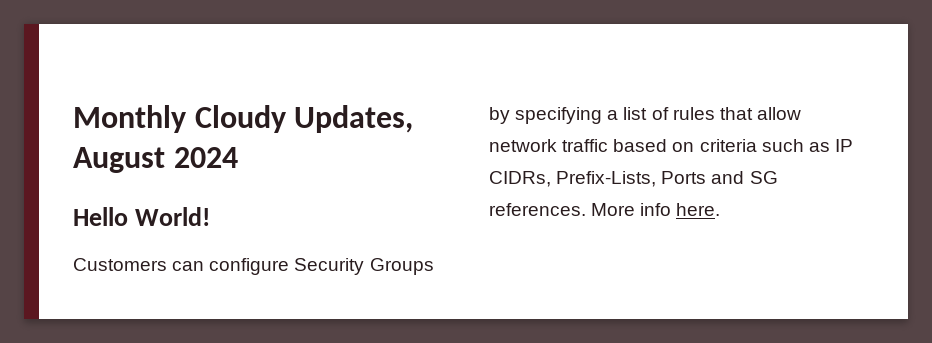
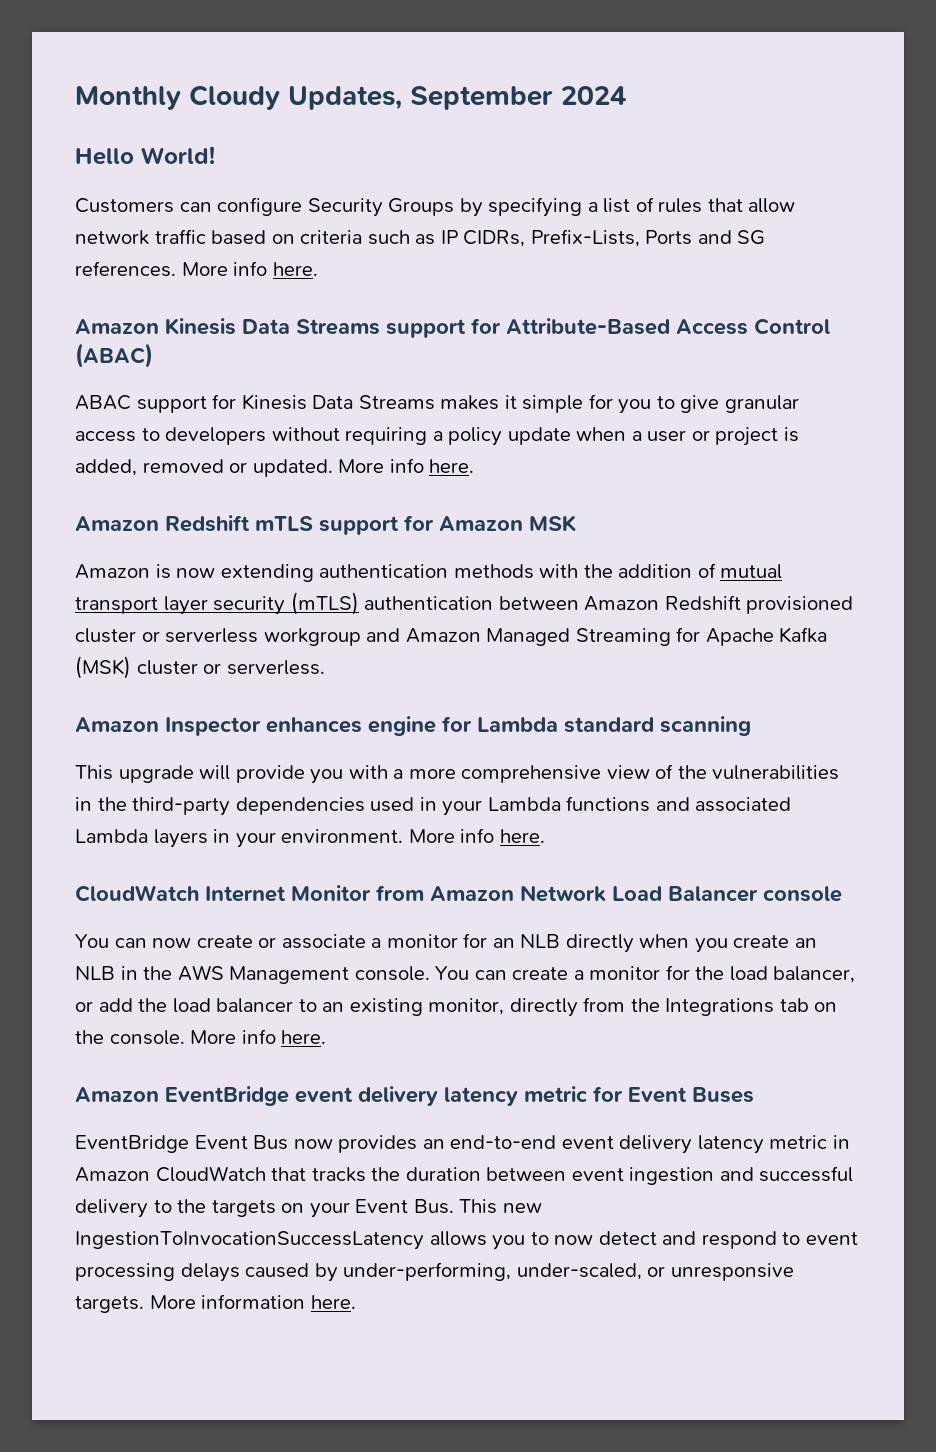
[73,147,165,173] August -> [410,86,553,110] September
(721, 209) none -> [75,318,830,338] [75,343,153,368] [75,394,799,414] [75,427,799,446] [75,458,475,477] [75,515,576,535] [75,563,783,582] [75,592,854,615] [75,627,828,646] [75,656,325,679] [75,716,751,736] [75,764,840,784] [75,796,792,816] [75,828,545,848] [75,885,842,902] [75,933,818,953] [75,965,856,984] [75,997,838,1017] [75,1029,327,1045] [75,1086,754,1106] [75,1135,850,1154] [75,1166,854,1185] [75,1199,542,1218] [75,1231,858,1250] [75,1262,794,1282] [75,1294,356,1313] // Amazon Kinesis Data Streams support for Attribute-Based Access Control (ABAC) // ABAC support for Kinesis Data Streams makes it simple for you to give granular access to developers without requiring a policy update when a user or project is added, removed or updated. More info here. // Amazon Redshift mTLS support for Amazon MSK // Amazon is now extending authentication methods with the addition of mutual transport layer security (mTLS) authentication between Amazon Redshift provisioned cluster or serverless workgroup and Amazon Managed Streaming for Apache Kafka (MSK) cluster or serverless. // Amazon Inspector enhances engine for Lambda standard scanning // This upgrade will provide you with a more comprehensive view of the vulnerabilities in the third-party dependencies used in your Lambda functions and associated Lambda layers in your environment. More info here. // CloudWatch Internet Monitor from Amazon Network Load Balancer console // You can now create or associate a monitor for an NLB directly when you create an NLB in the AWS Management console. You can create a monitor for the load balancer, or add the load balancer to an existing monitor, directly from the Integrations tab on the console. More info here. // Amazon EventBridge event delivery latency metric for Event Buses // EventBridge Event Bus now provides an end-to-end event delivery latency metric in Amazon CloudWatch that tracks the duration between event ingestion and successful delivery to the targets on your Event Bus. This new IngestionToInvocationSuccessLatency allows you to now detect and respond to event processing delays caused by under-performing, under-scaled, or unresponsive targets. More information here.

